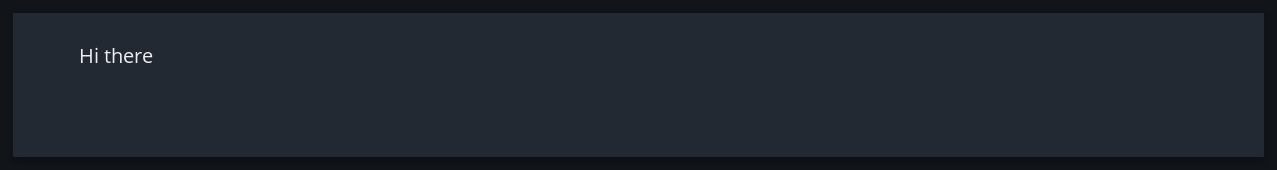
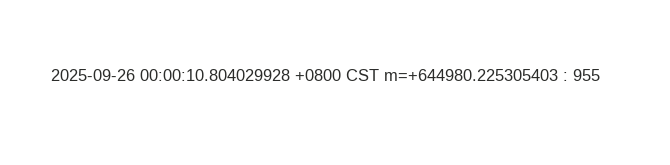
[79,47,154,63] Hi there -> [51,69,600,81] 2025-09-26 00:00:10.804029928 +0800 CST m=+644980.225305403 : 955

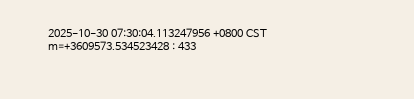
[51,69,600,81] 2025-09-26 00:00:10.804029928 +0800 CST m=+644980.225305403 : 955 -> [48,28,267,38] [48,41,196,50] 2025-10-30 07:30:04.113247956 +0800 CST m=+3609573.534523428 : 433

